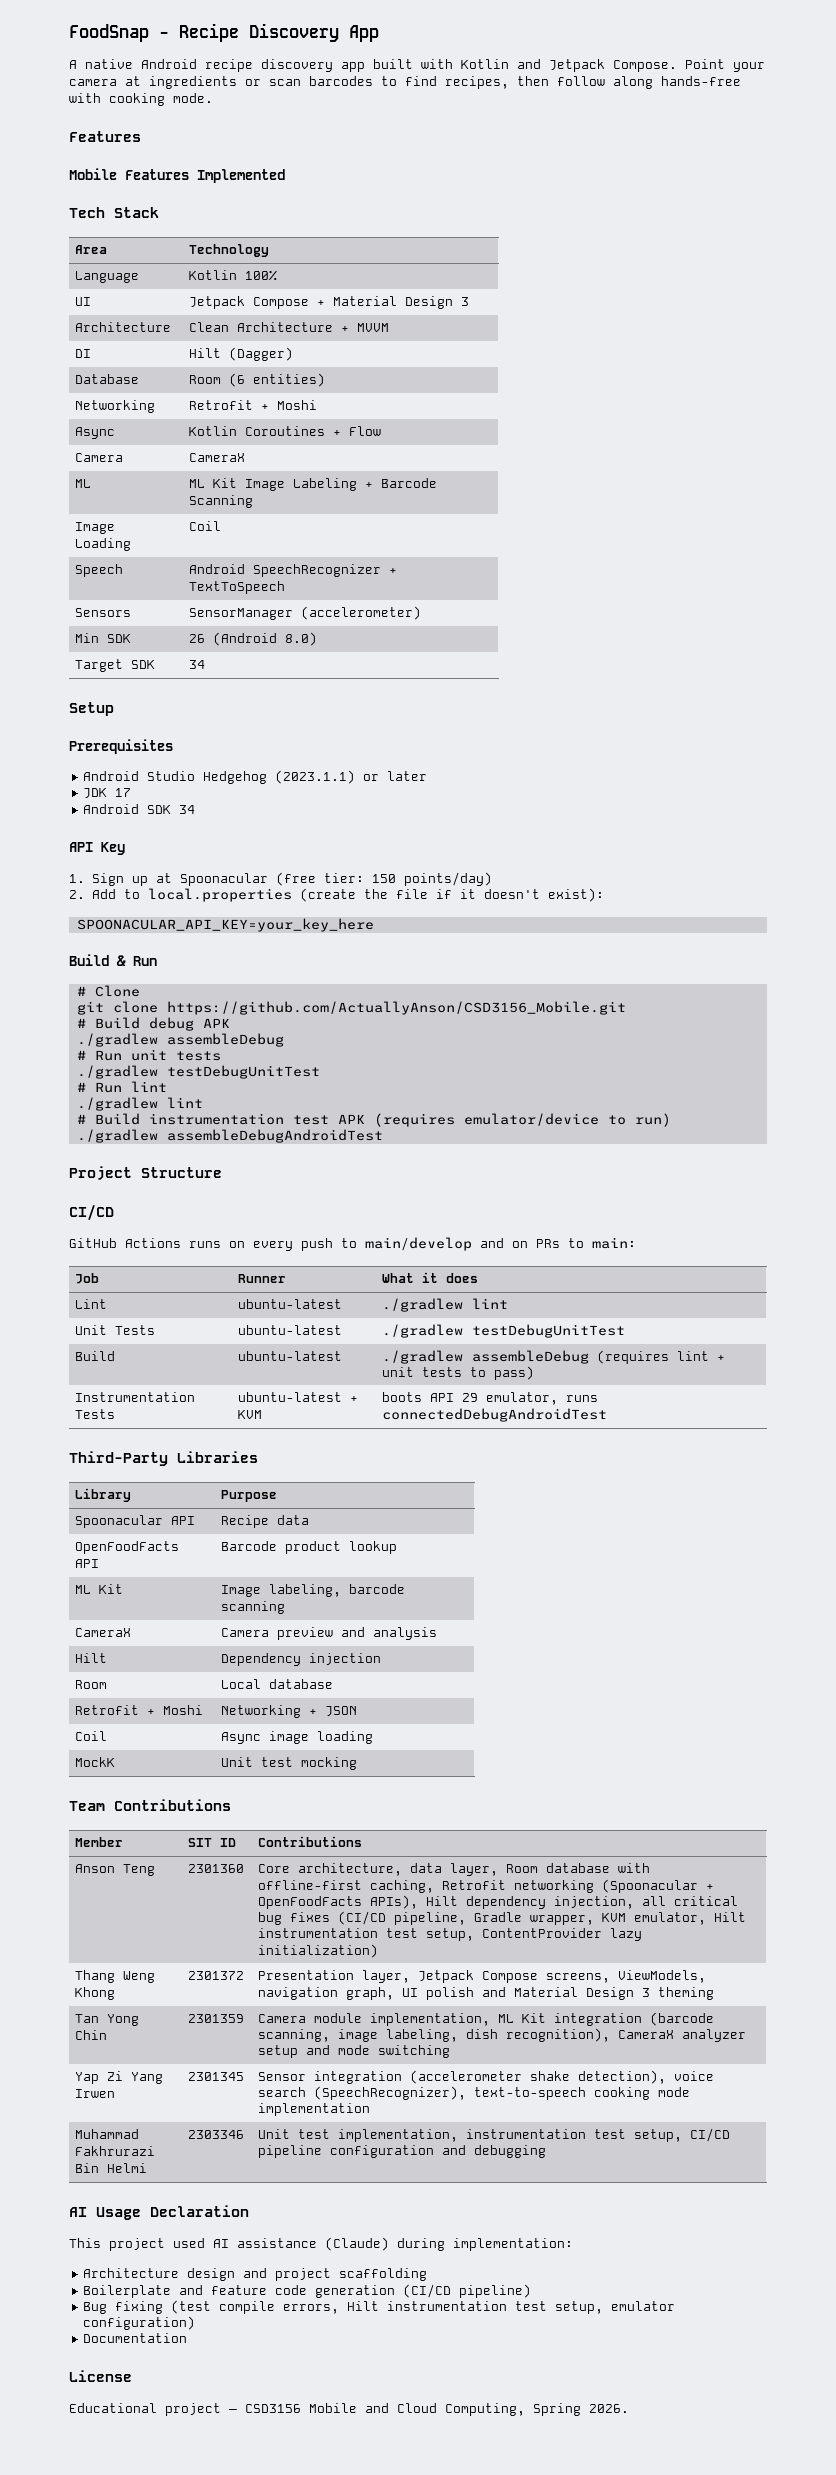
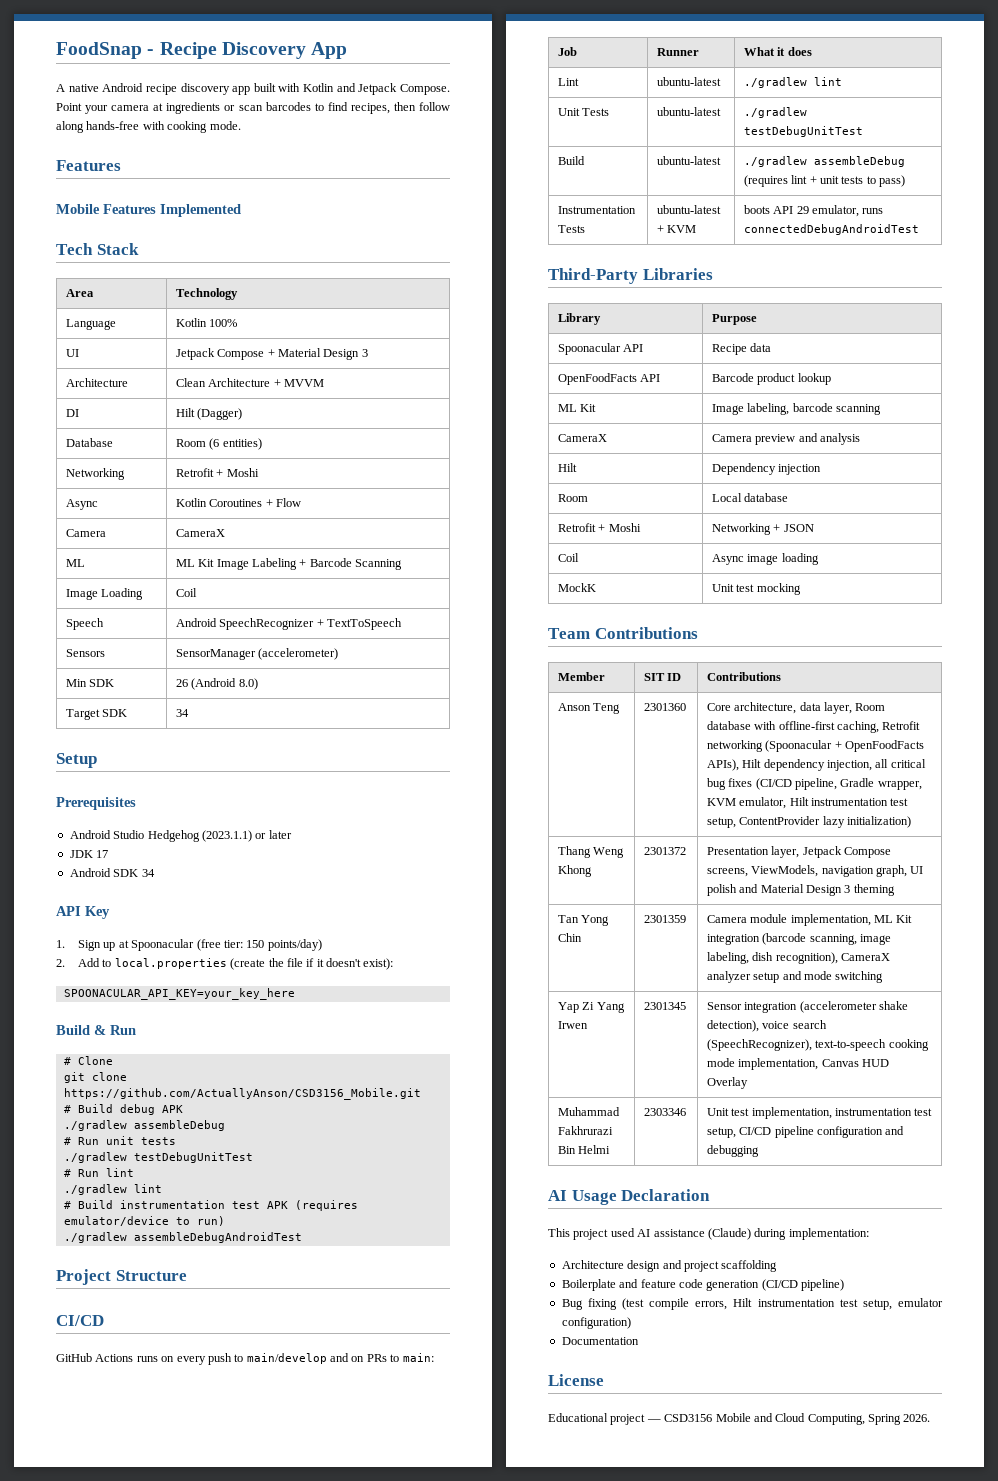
[258,2103,371,2116] implementation -> [738,1058,889,1070] [706,1077,748,1089] implementation, Canvas HUD Overlay

